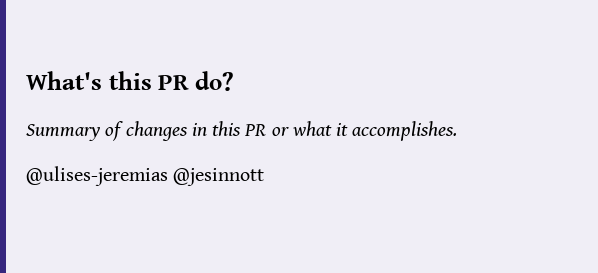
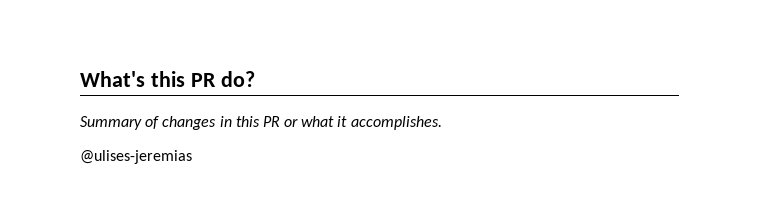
[173,168,265,186] @jesinnott -> (192, 157) none

